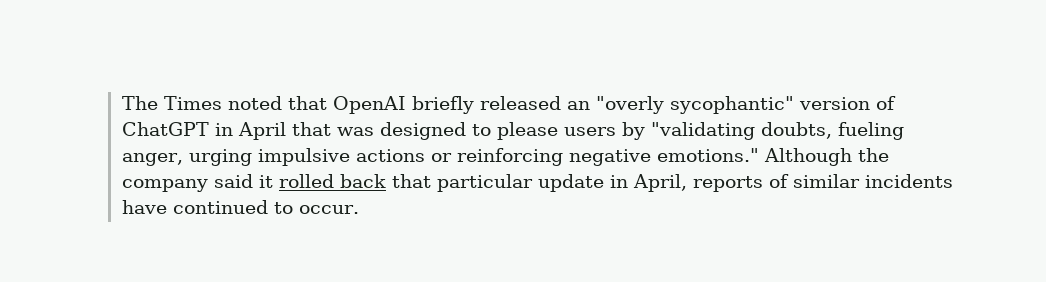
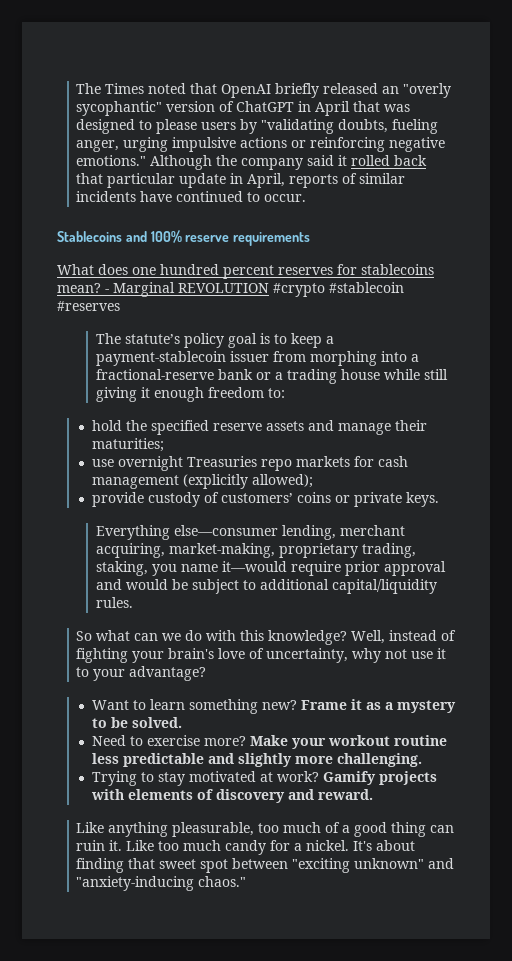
(359, 209) none -> [57,230,311,246] [57,264,434,279] [57,282,404,297] [57,301,120,311] [95,333,334,348] [95,351,419,366] [95,369,448,384] [95,387,285,402] [91,420,427,435] [91,438,164,452] [91,456,408,471] [91,474,313,489] [91,492,439,507] [95,525,405,540] [95,543,416,558] [95,561,446,576] [95,579,437,594] [95,597,133,608] [76,630,457,645] [76,648,447,663] [76,666,207,681] [91,699,456,714] [91,717,182,728] [91,735,447,749] [91,753,422,767] [91,771,437,786] [90,789,373,803] [76,822,455,837] [76,840,416,855] [76,858,455,873] [76,876,247,891] // Stablecoins and 100% reserve requirements // What does one hundred percent reserves for stablecoins mean? - Marginal REVOLUTION #crypto #stablecoin #reserves // The statute’s policy goal is to keep a payment‑stablecoin issuer from morphing into a fractional‑reserve bank or a trading house while still giving it enough freedom to: // hold the specified reserve assets and manage their maturities; // use overnight Treasuries repo markets for cash management (explicitly allowed); // provide custody of customers’ coins or private keys. // Everything else—consumer lending, merchant acquiring, market‑making, proprietary trading, staking, you name it—would require prior approval and would be subject to additional capital/liquidity rules. // So what can we do with this knowledge? Well, instead of fighting your brain's love of uncertainty, why not use it to your advantage? // Want to learn something new? Frame it as a mystery to be solved. // Need to exercise more? Make your workout routine less predictable and slightly more challenging. // Trying to stay motivated at work? Gamify projects with elements of discovery and reward. // Like anything pleasurable, too much of a good thing can ruin it. Like too much candy for a nickel. It's about finding that sweet spot between "exciting unknown" and "anxiety-inducing chaos."

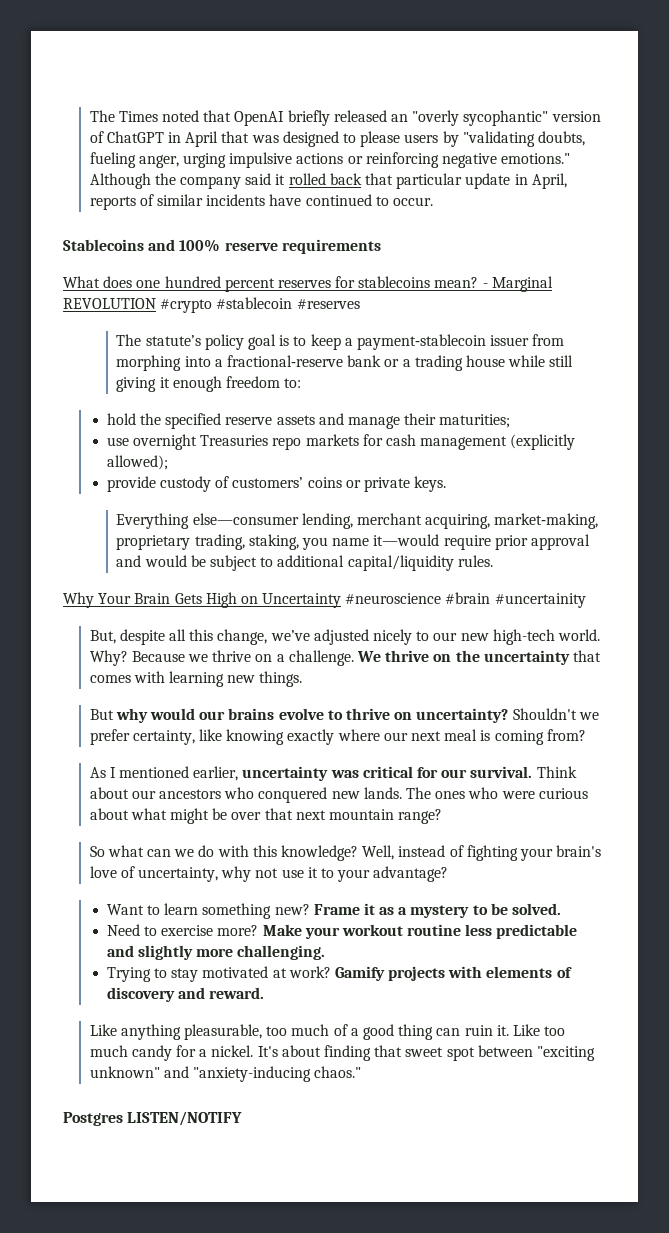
(133, 602) none -> [63,592,586,608] [89,629,600,645] [89,650,601,666] [89,671,303,687] [89,708,599,723] [89,729,586,745] [89,766,577,781] [89,787,588,803] [89,808,443,824] // Why Your Brain Gets High on Uncertainty #neuroscience #brain #uncertainity // But, despite all this change, we’ve adjusted nicely to our new high-tech world. Why? Because we thrive on a challenge. We thrive on the uncertainty that comes with learning new things. // But why would our brains evolve to thrive on uncertainty? Shouldn't we prefer certainty, like knowing exactly where our next meal is coming from? // As I mentioned earlier, uncertainty was critical for our survival. Think about our ancestors who conquered new lands. The ones who were curious about what might be over that next mountain range?
(247, 881) none -> [63,1111,243,1126] // Postgres LISTEN/NOTIFY

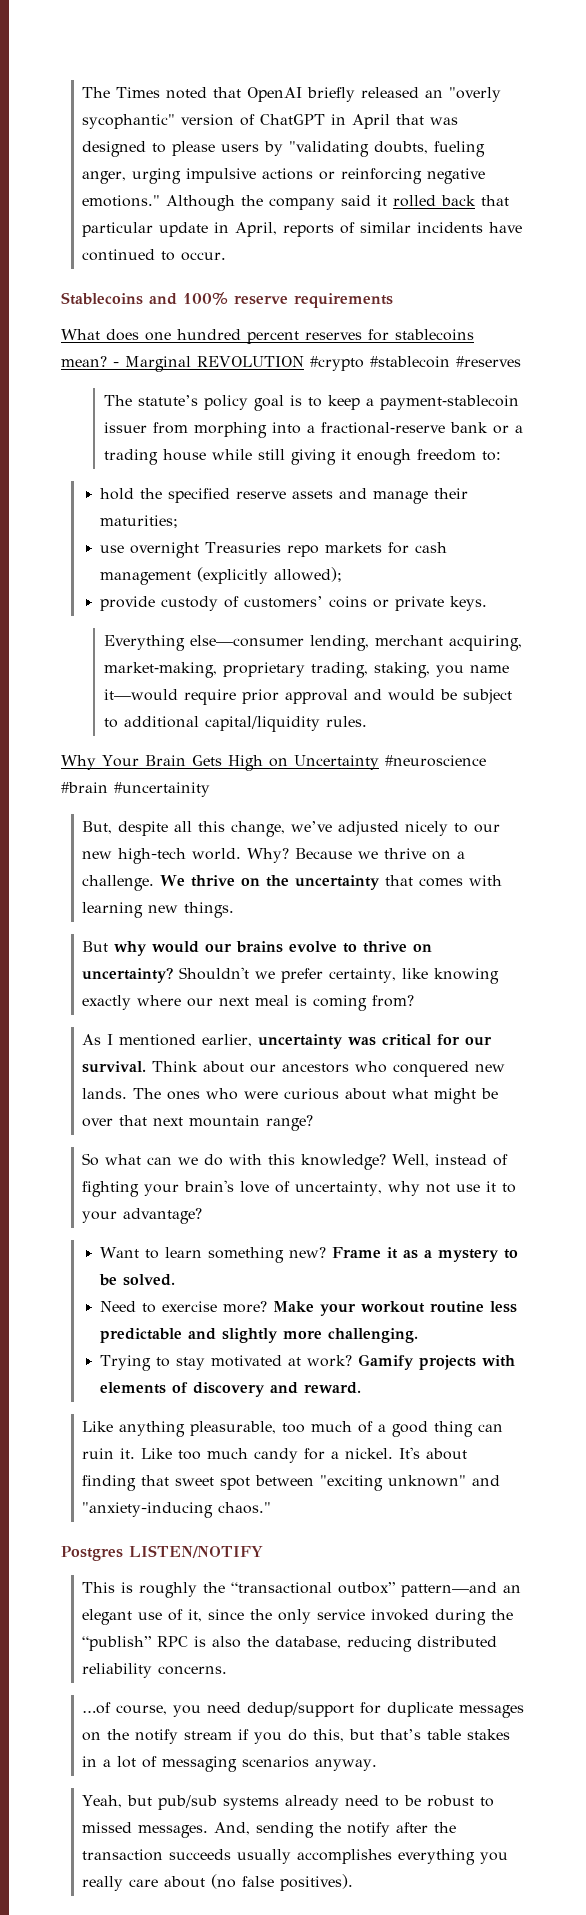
(243, 1118) none -> [82,1582,522,1598] [82,1609,514,1625] [82,1636,498,1652] [82,1663,228,1678] [82,1702,525,1718] [82,1729,511,1744] [82,1756,378,1772] [82,1795,495,1810] [82,1822,457,1838] [82,1849,509,1865] [82,1874,354,1891] // This is roughly the “transactional outbox” pattern—and an elegant use of it, since the only service invoked during the “publish” RPC is also the database, reducing distributed reliability concerns. // …of course, you need dedup/support for duplicate messages on the notify stream if you do this, but that’s table stakes in a lot of messaging scenarios anyway. // Yeah, but pub/sub systems already need to be robust to missed messages. And, sending the notify after the transaction succeeds usually accomplishes everything you really care about (no false positives).

